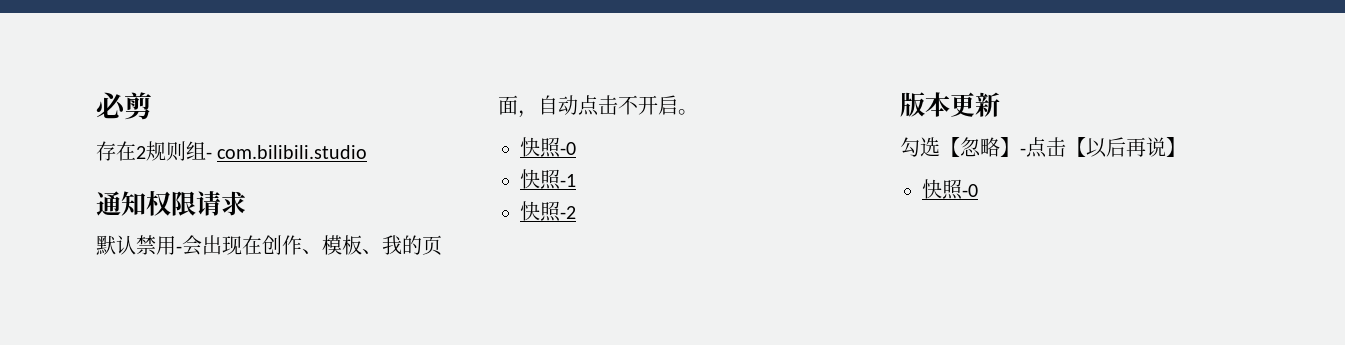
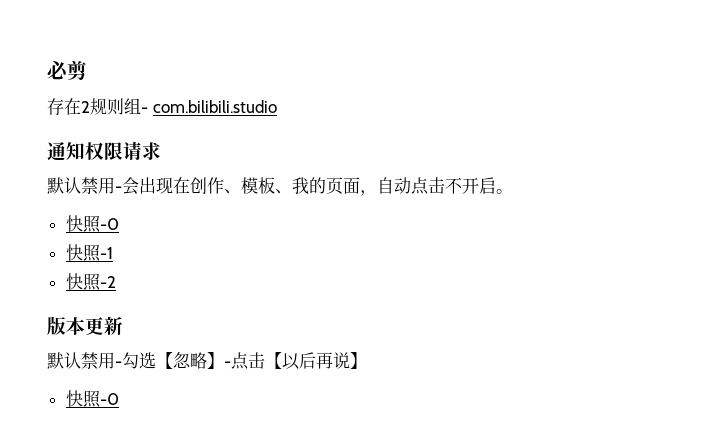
(1000, 104) none -> [47,352,122,370] 默认禁用-

